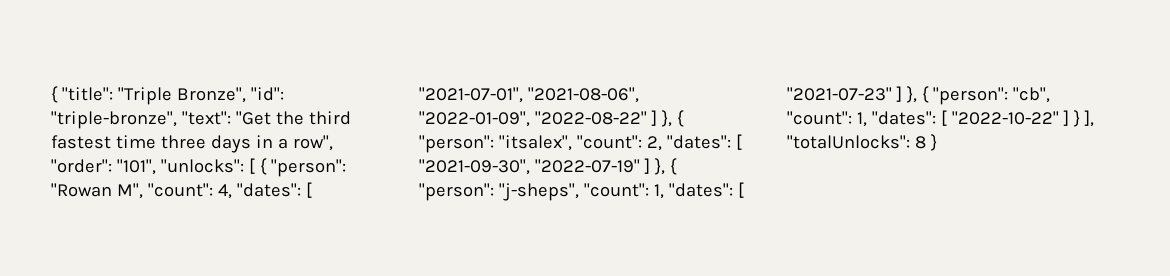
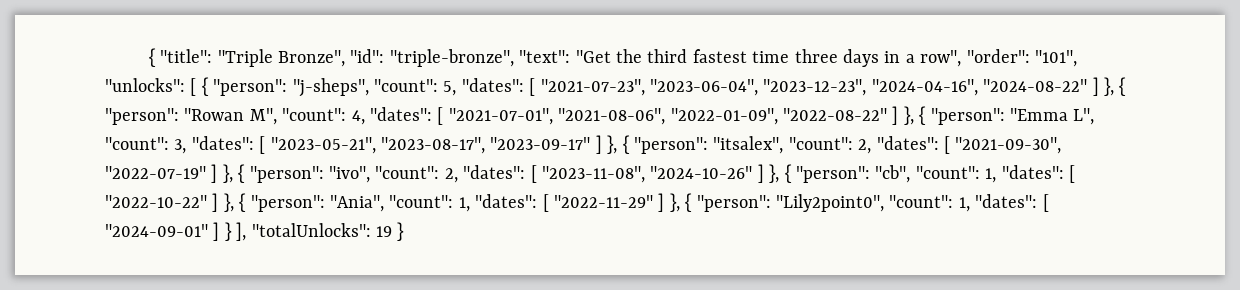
(346, 168) none -> [292,77,1127,97] [105,108,179,125] "j-sheps", "count": 5, "dates": [ "2021-07-23", "2023-06-04", "2023-12-23", "2024-04-16", "2024-08-22" ] }, { "person":
(494, 144) none -> [1009,108,1095,125] [105,135,708,154] "Emma L", "count": 3, "dates": [ "2023-05-21", "2023-08-17", "2023-09-17" ] }, { "person":
[498,182,744,201] [787,87,892,101] "j-sheps", "count": 1, "dates": [ "2021-07-23" -> [329,165,753,183] "ivo", "count": 2, "dates": [ "2023-11-08", "2024-10-26"
(1069, 118) none -> [223,193,1049,212] [105,222,220,241] }, { "person": "Ania", "count": 1, "dates": [ "2022-11-29" ] }, { "person": "Lily2point0", "count": 1, "dates": [ "2024-09-01" ]
[914,136,926,149] 8 -> [376,226,392,237] 19

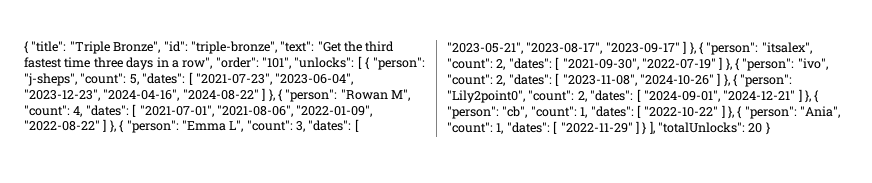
(870, 174) none -> [447,89,820,103] [447,106,499,119] "Lily2point0", "count": 2, "dates": [ "2024-09-01", "2024-12-21" ] }, { "person":
[669,193,1049,212] [105,222,220,241] }, { "person": "Lily2point0", "count": 1, "dates": [ "2024-09-01" ] -> (639, 127) none
[376,226,392,237] 19 -> [748,123,763,133] 20

